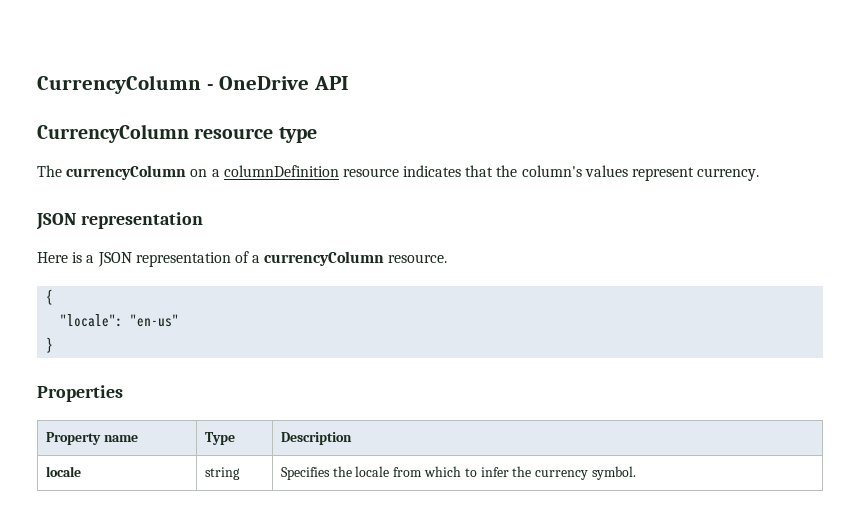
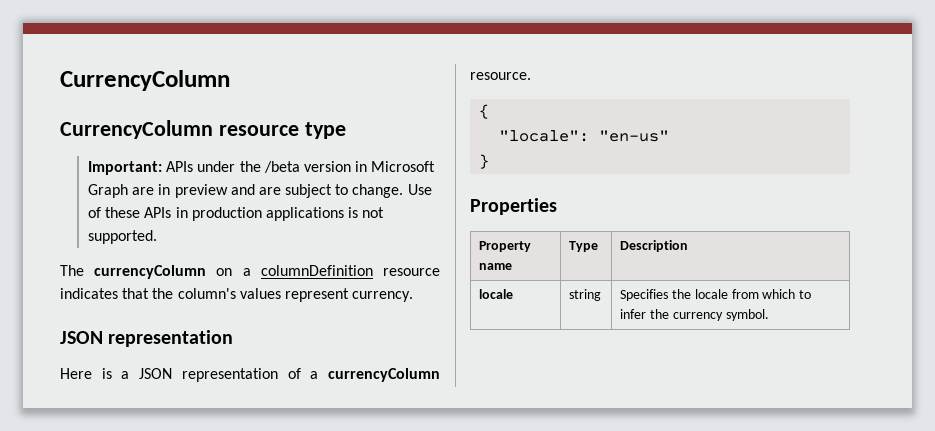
[37,75,350,94] CurrencyColumn - OneDrive API -> [60,70,230,91] CurrencyColumn
(317, 135) none -> [87,161,436,175] [87,184,432,198] [87,207,385,221] [87,230,157,244] // Important: APIs under the /beta version in Microsoft Graph are in preview and are subject to change. Use of these APIs in production applications is not supported.

